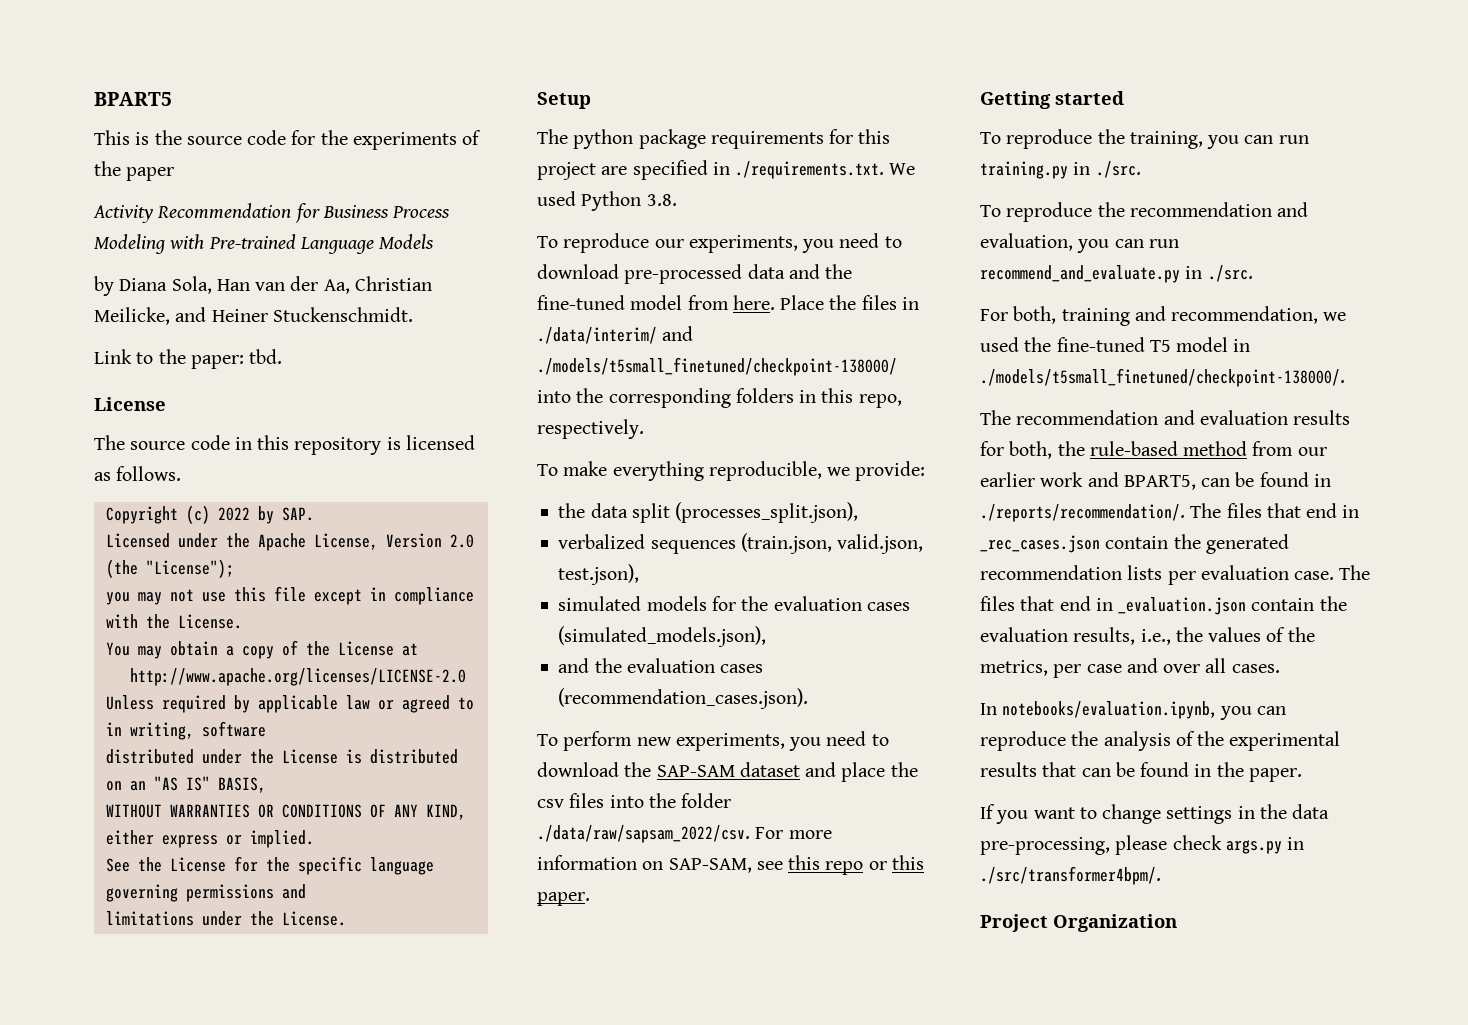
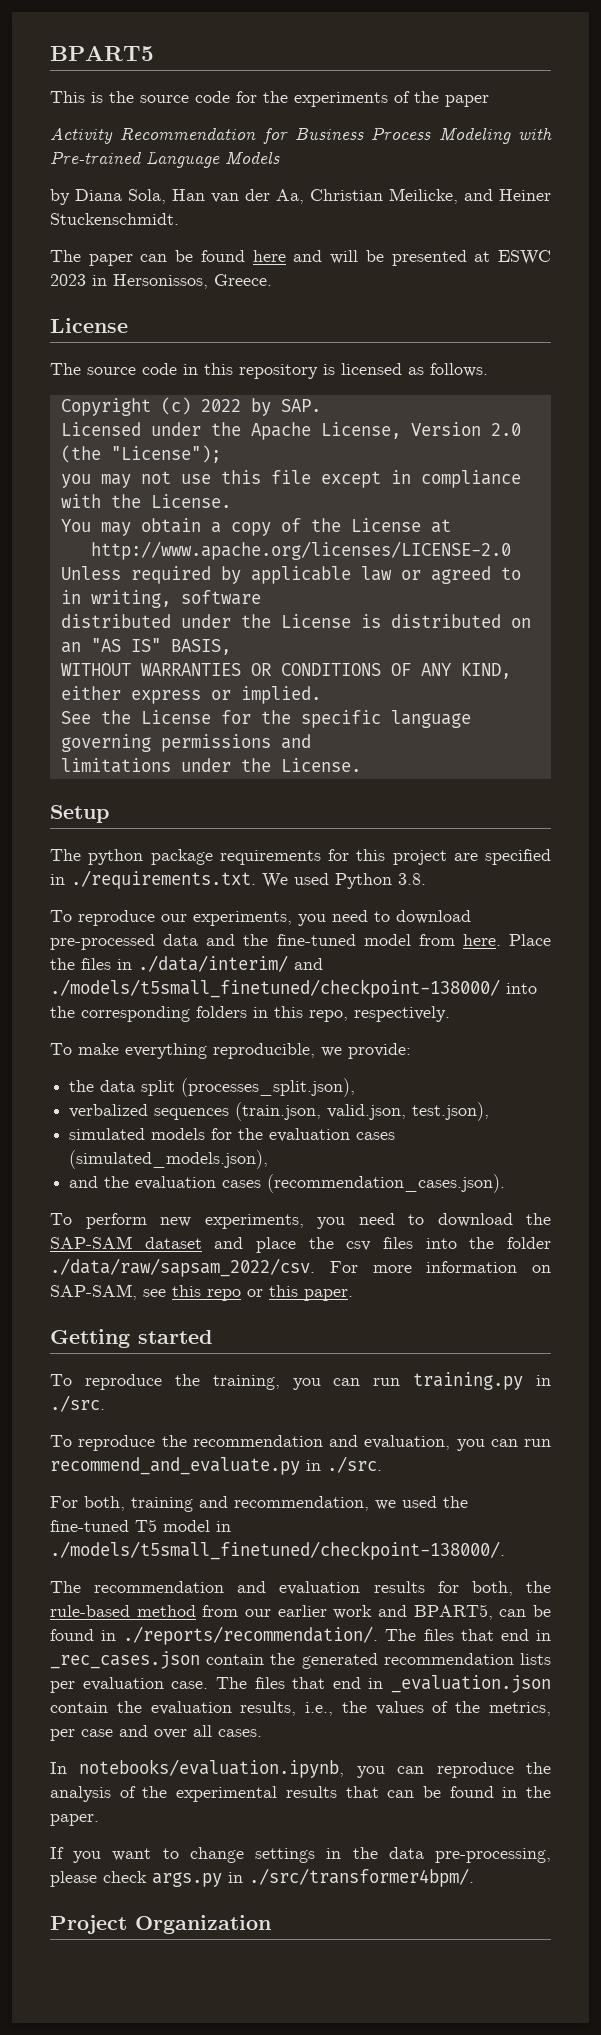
[94,349,283,369] Link to the paper: tbd. -> [50,250,552,266] [50,274,272,289] The paper can be found here and will be presented at ESWC 2023 in Hersonissos, Greece.

